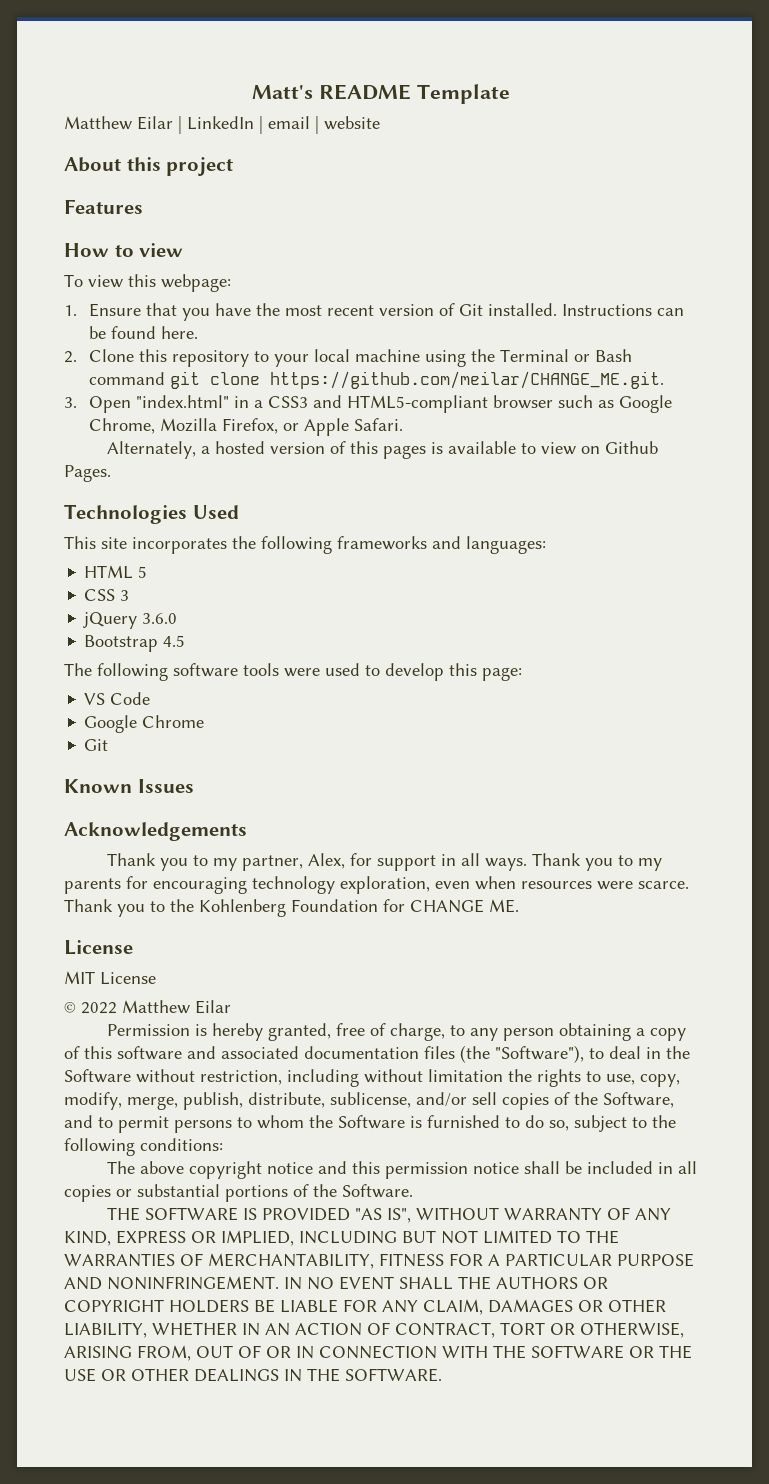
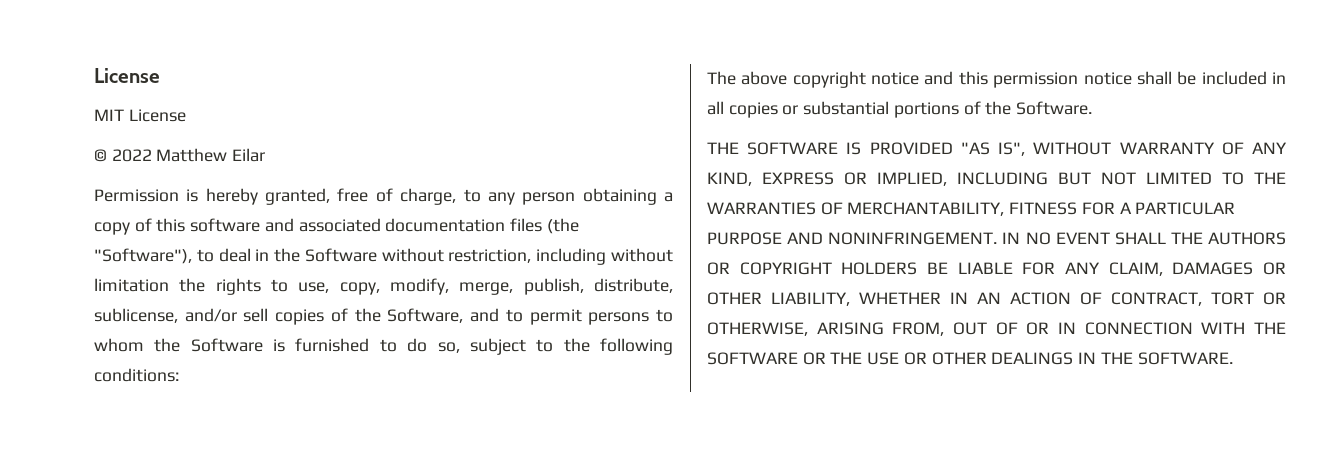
[252,84,510,104] [64,116,380,134] [64,157,234,176] [64,199,143,214] [64,243,184,257] [64,274,231,292] [64,303,685,321] [89,326,199,339] [64,349,633,367] [89,371,665,389] [64,395,673,413] [89,418,404,436] [107,441,659,459] [64,465,111,482] [64,504,239,524] [64,536,546,554] [84,565,148,579] [84,589,130,601] [83,612,178,629] [84,635,186,652] [64,663,522,681] [84,692,151,705] [84,715,205,733] [84,739,109,751] [64,779,194,793] [64,822,247,841] [107,853,663,871] [64,876,689,894] [64,899,519,917] Matt's README Template // Matthew Eilar | LinkedIn | email | website // About this project // Features // How to view // To view this webpage: // 1. Ensure that you have the most recent version of Git installed. Instructions can be found here. // 2. Clone this repository to your local machine using the Terminal or Bash command git clone https://github.com/meilar/CHANGE_ME.git. // 3. Open "index.html" in a CSS3 and HTML5-compliant browser such as Google Chrome, Mozilla Firefox, or Apple Safari. // Alternately, a hosted version of this pages is available to view on Github Pages. // Technologies Used // This site incorporates the following frameworks and languages: // HTML 5 // CSS 3 // jQuery 3.6.0 // Bootstrap 4.5 // The following software tools were used to develop this page: // VS Code // Google Chrome // Git // Known Issues // Acknowledgements // Thank you to my partner, Alex, for support in all ways. Thank you to my parents for encouraging technology exploration, even when resources were scarce. Thank you to the Kohlenberg Foundation for CHANGE ME. // -> (94, 75) none

